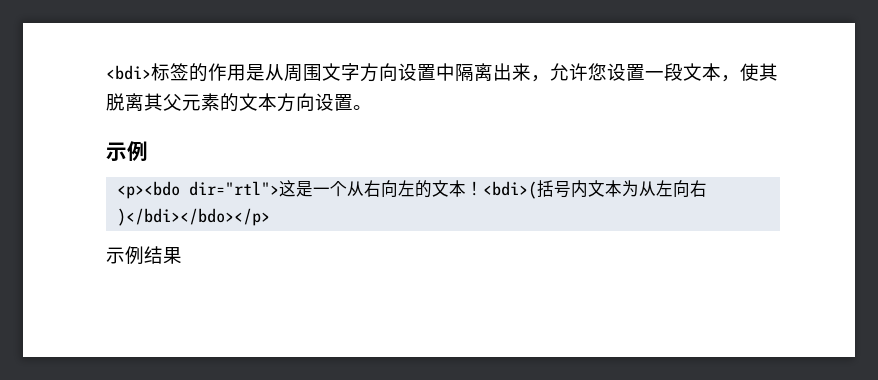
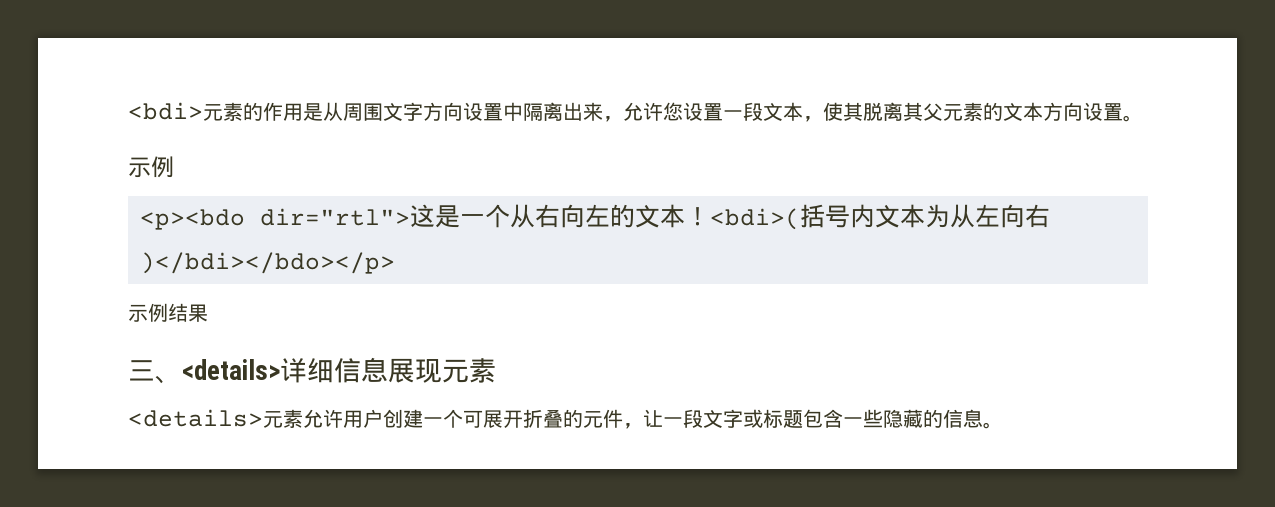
[151,63,189,81] 标签 -> [203,102,243,121] 元素
(182, 255) none -> [128,357,496,384] [128,409,1003,429] // 三、<details>详细信息展现元素 // <details>元素允许用户创建一个可展开折叠的元件，让一段文字或标题包含一些隐藏的信息。

